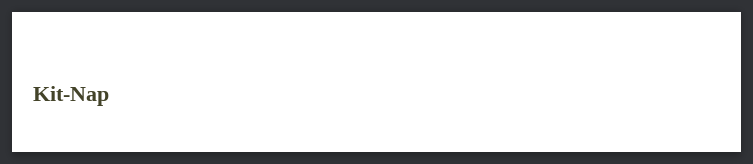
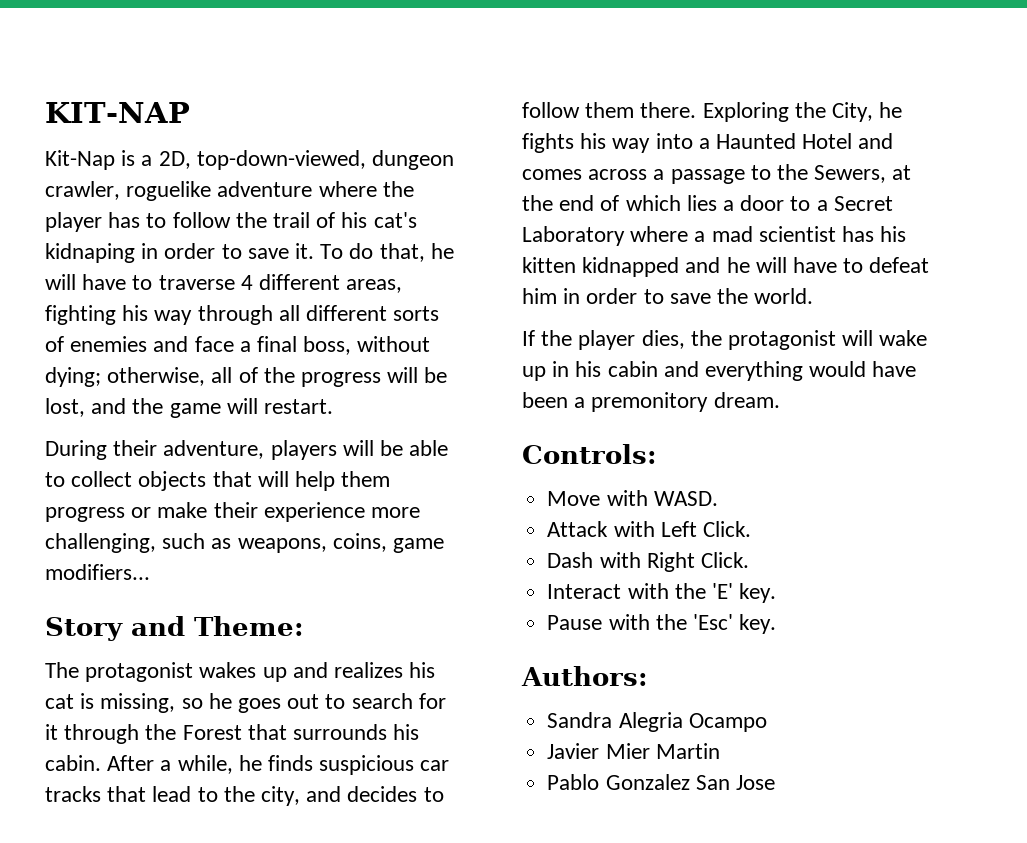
[33,86,109,106] Kit-Nap -> [45,102,190,123] [45,150,455,170] [45,181,414,201] [45,212,417,232] [45,243,454,263] [45,274,403,293] [45,305,440,325] [45,336,431,355] [45,367,448,387] [45,398,334,418] [45,440,449,460] [45,471,391,491] [45,502,421,522] [45,533,445,553] [45,564,150,580] [45,616,304,641] [45,662,436,682] [45,693,446,713] [45,724,420,744] [45,755,450,775] [45,786,444,806] [522,102,903,122] [522,133,894,153] [522,164,912,184] [522,195,893,211] [522,226,907,246] [522,257,930,277] [522,288,814,304] [522,330,928,350] [522,361,917,381] [522,392,780,412] [522,444,657,464] [547,490,718,506] [547,521,751,537] [547,552,749,572] [547,583,777,603] [547,614,777,634] [521,666,648,686] [547,712,767,732] [547,743,720,759] [547,774,775,790] KIT-NAP // Kit-Nap is a 2D, top-down-viewed, dungeon crawler, roguelike adventure where the player has to follow the trail of his cat's kidnaping in order to save it. To do that, he will have to traverse 4 different areas, fighting his way through all different sorts of enemies and face a final boss, without dying; otherwise, all of the progress will be lost, and the game will restart. // During their adventure, players will be able to collect objects that will help them progress or make their experience more challenging, such as weapons, coins, game modifiers... // Story and Theme: // The protagonist wakes up and realizes his cat is missing, so he goes out to search for it through the Forest that surrounds his cabin. After a while, he finds suspicious car tracks that lead to the city, and decides to follow them there. Exploring the City, he fights his way into a Haunted Hotel and comes across a passage to the Sewers, at the end of which lies a door to a Secret Laboratory where a mad scientist has his kitten kidnapped and he will have to defeat him in order to save the world. // If the player dies, the protagonist will wake up in his cabin and everything would have been a premonitory dream. // Controls: // Move with WASD. // Attack with Left Click. // Dash with Right Click. // Interact with the 'E' key. // Pause with the 'Esc' key. // Authors: // Sandra Alegria Ocampo // Javier Mier Martin // Pablo Gonzalez San Jose

